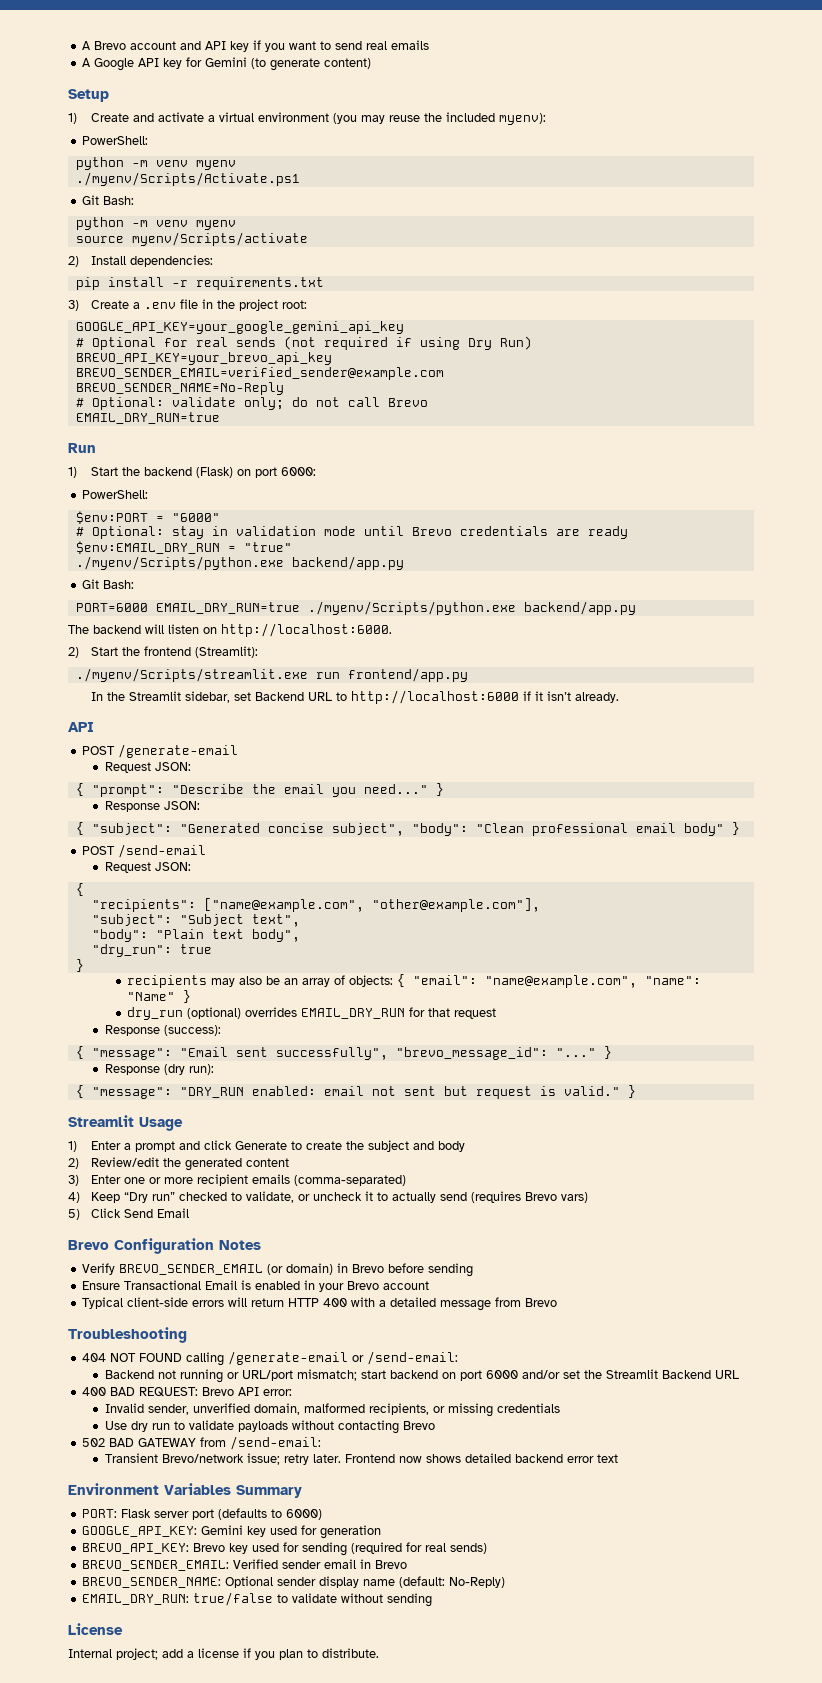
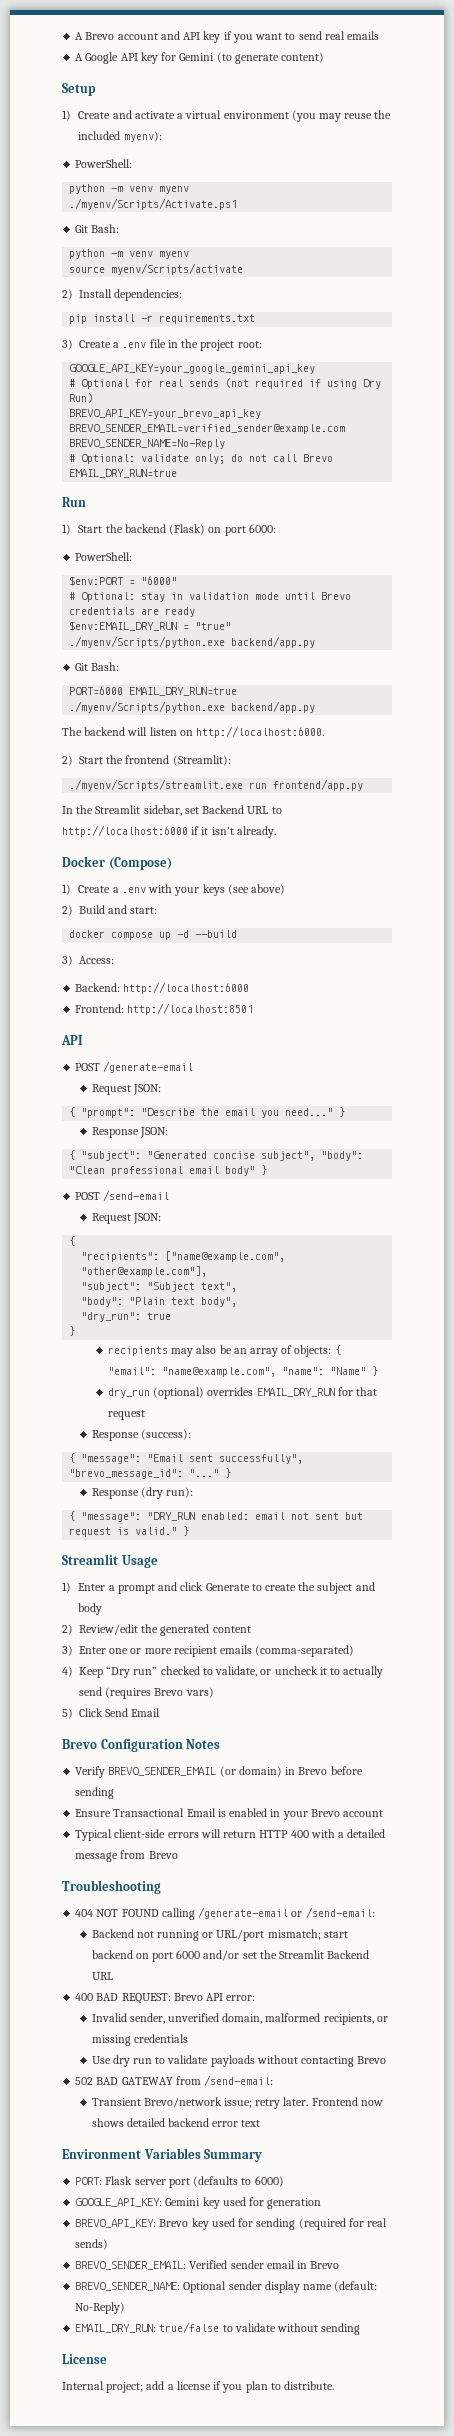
(620, 697) none -> [62,856,172,870] [62,884,285,896] [62,905,158,916] [69,930,238,940] [62,955,114,966] [75,982,250,994] [75,1003,254,1015] // Docker (Compose) // 1) Create a .env with your keys (see above) // 2) Build and start: // docker compose up -d --build // 3) Access: // Backend: http://localhost:6000 // Frontend: http://localhost:8501

